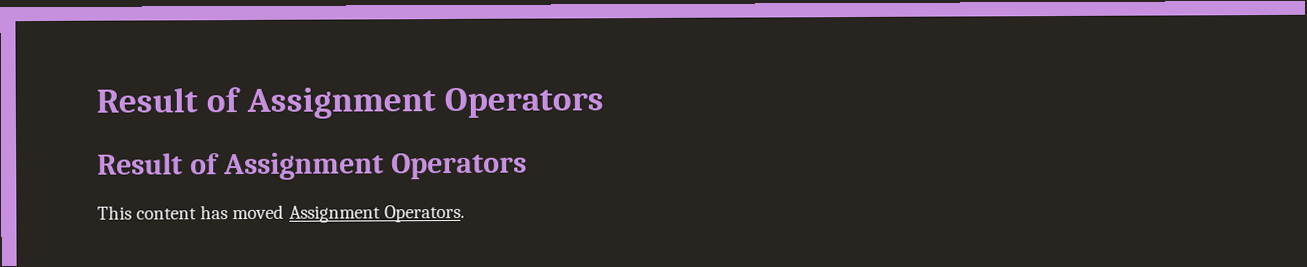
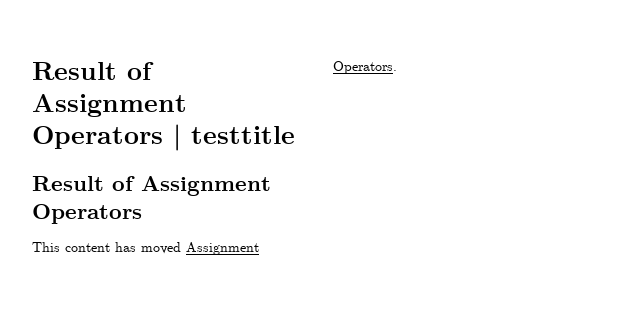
[96,87,604,119] Result of Assignment Operators -> [32,62,154,80] [32,94,187,117] [32,124,295,151] Result of Assignment Operators | testtitle

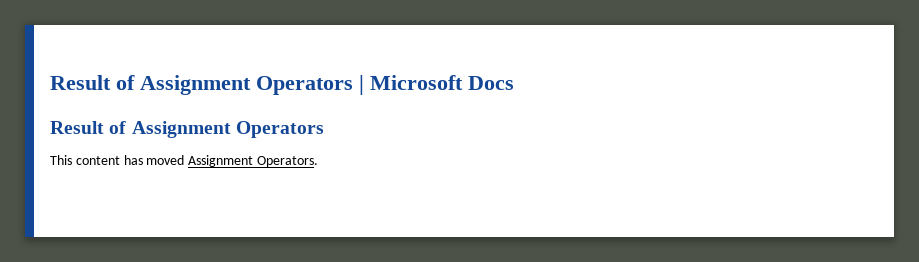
[191,126,295,144] testtitle -> [370,75,514,90] Microsoft Docs

